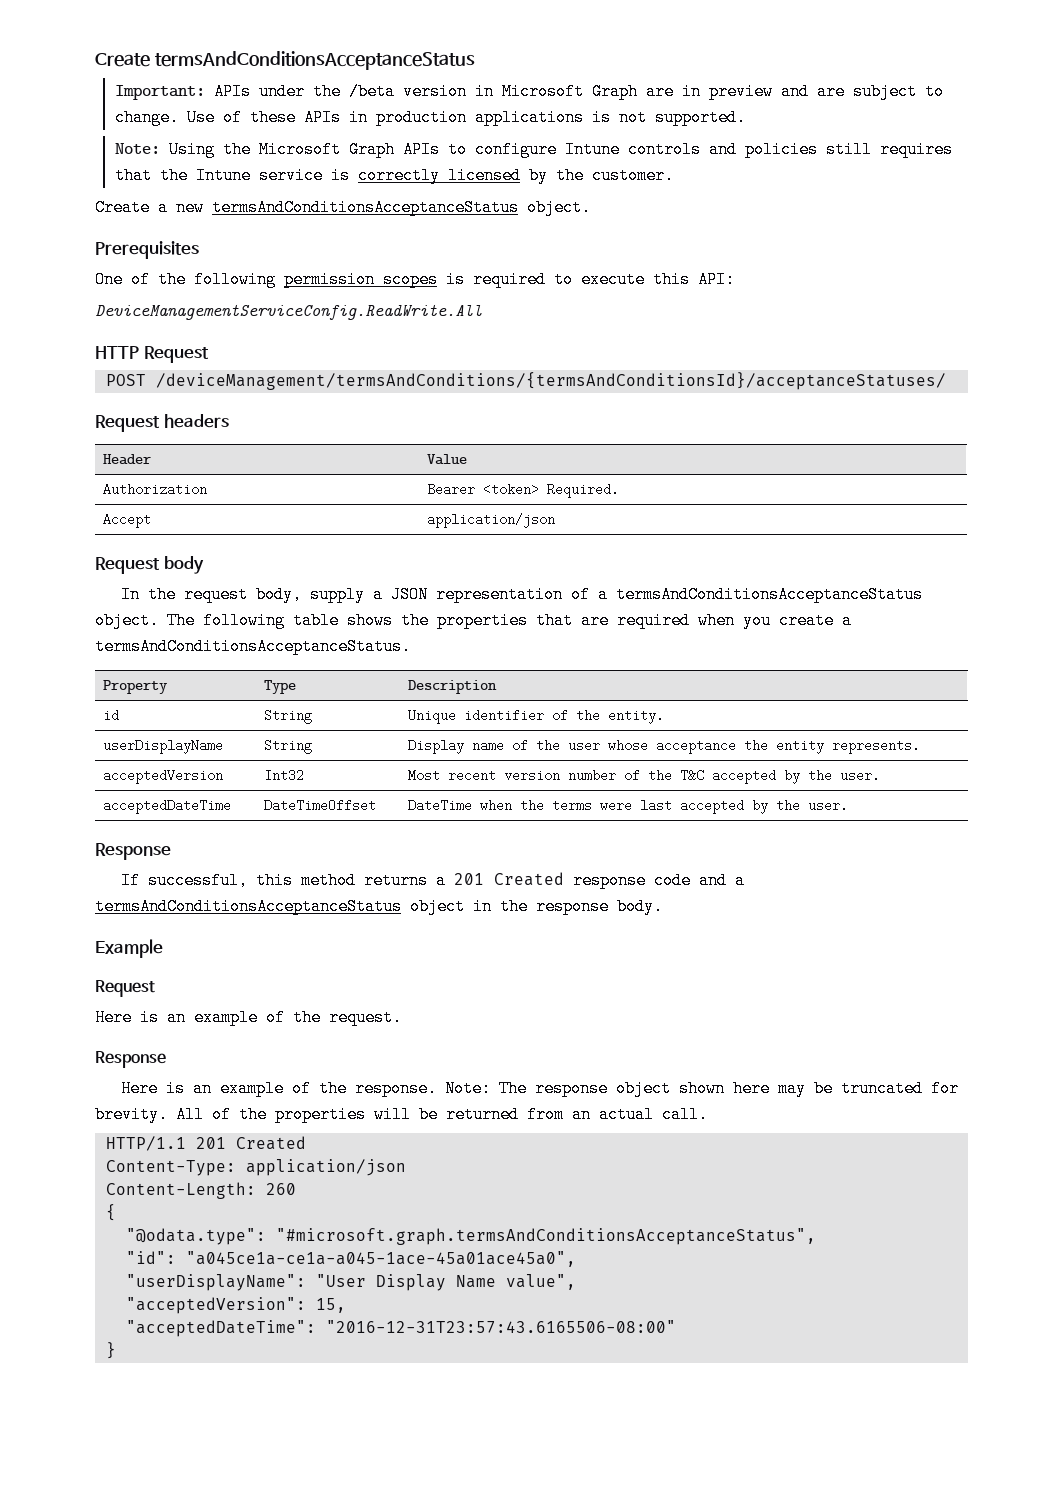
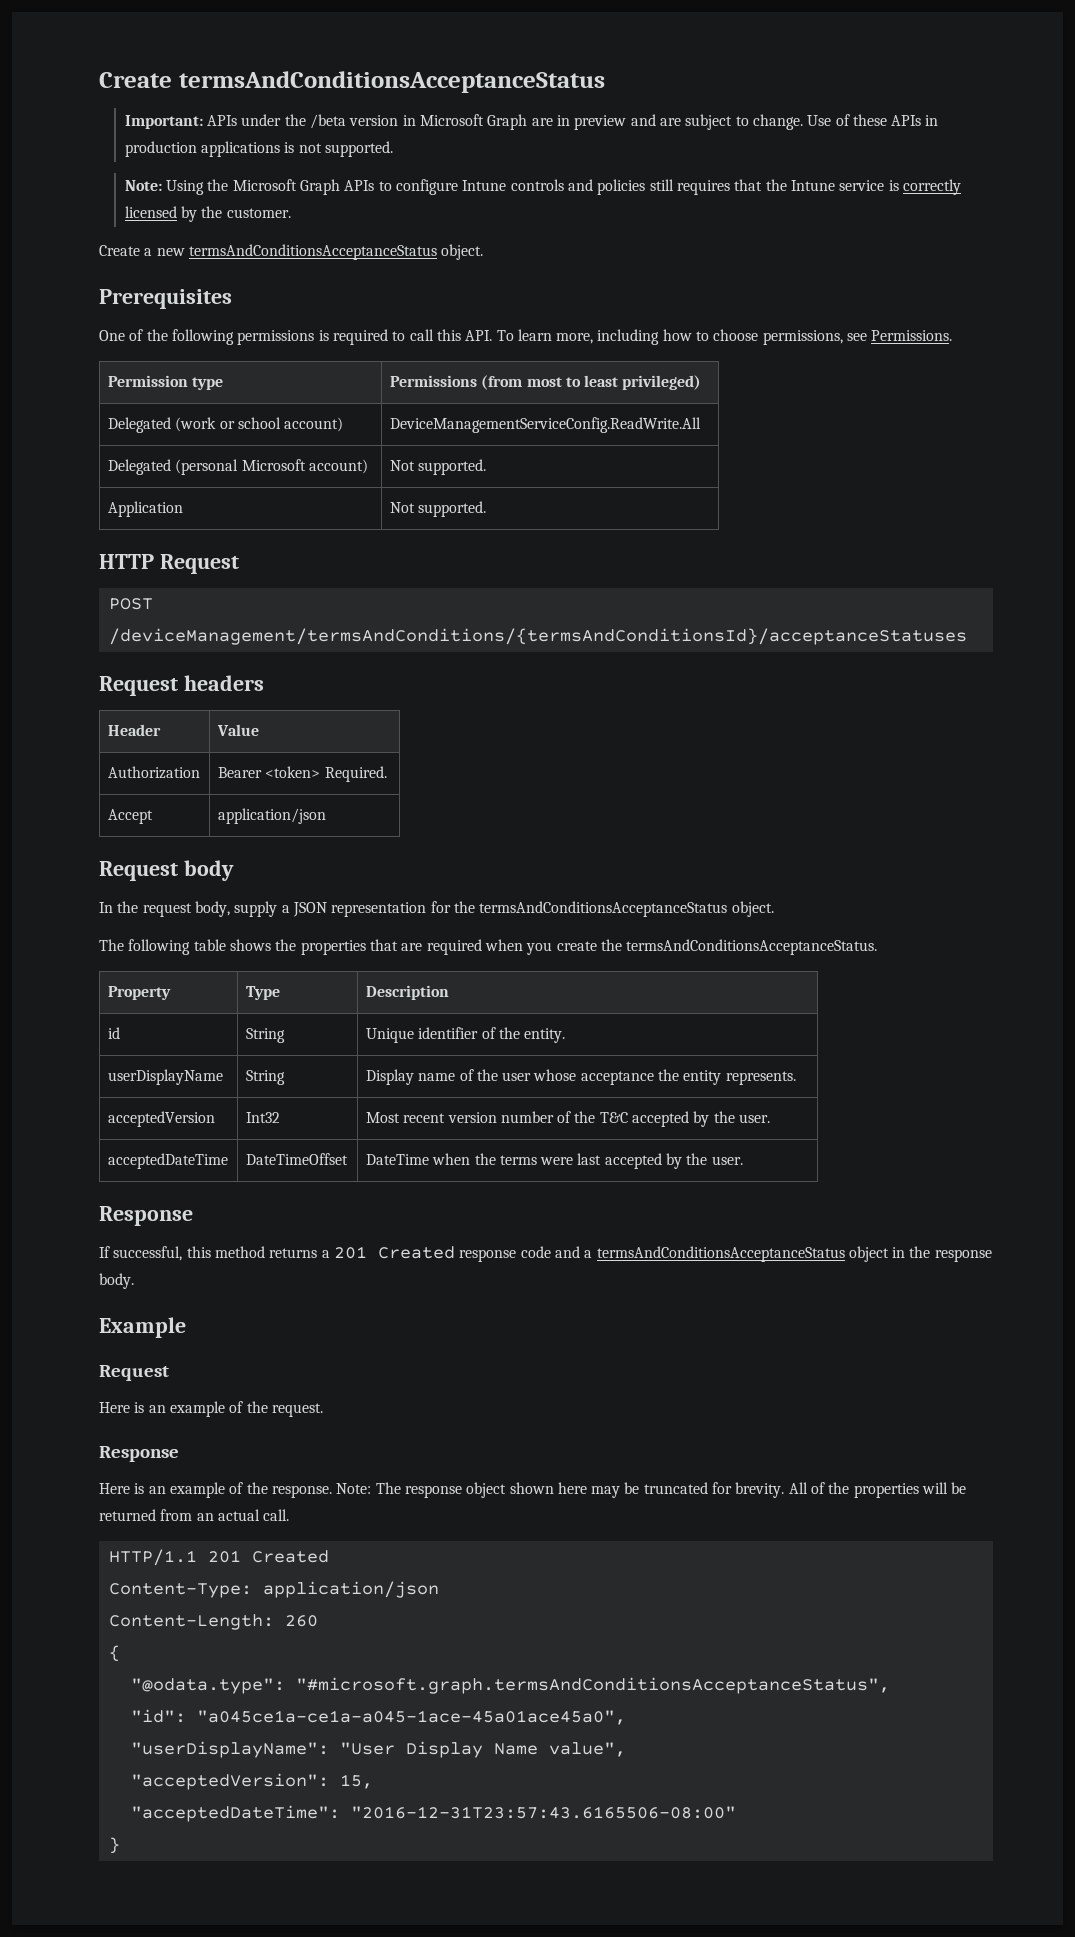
[284,271,438,288] permission scopes -> [237,330,315,345] permissions
[581,271,735,288] [95,304,482,320] execute this API: // DeviceManagementServiceConfig.ReadWrite.All -> [409,329,953,345] [107,375,224,390] [389,375,702,390] [107,417,344,433] [389,417,701,433] [107,459,368,475] [389,459,487,475] [107,501,183,517] [389,501,487,517] call this API. To learn more, including how to choose permissions, see Permissions. // Permission type | Permissions (from most to least privileged) // Delegated (work or school account) | DeviceManagementServiceConfig.ReadWrite.All // Delegated (personal Microsoft account) | Not supported. // Application | Not supported.
[155,372,946,390] /deviceManagement/termsAndConditions/{termsAndConditionsId}/acceptanceStatuses/ -> [108,628,967,645] /deviceManagement/termsAndConditions/{termsAndConditionsId}/acceptanceStatuses
[571,586,924,603] [95,612,159,629] of a termsAndConditionsAcceptanceStatus object. -> [430,901,774,917] for the termsAndConditionsAcceptanceStatus object. //
[842,612,852,629] a -> [600,939,622,951] the

